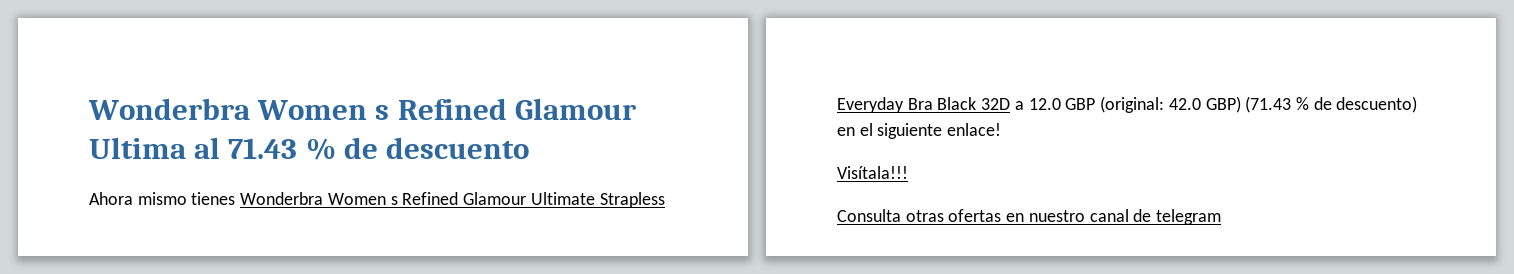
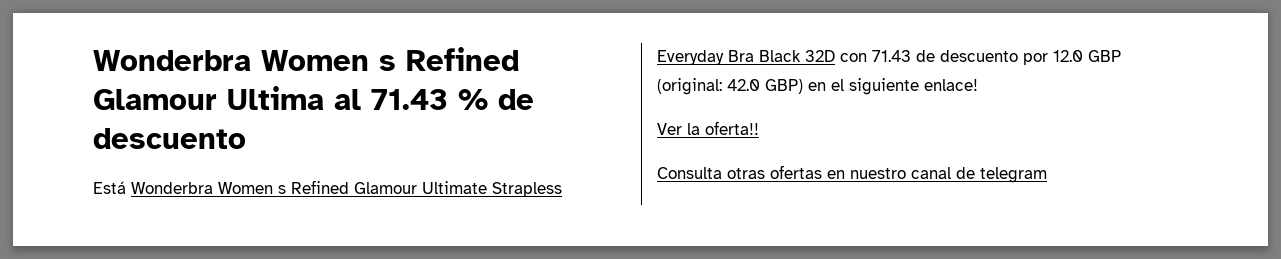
[89,192,236,205] Ahora mismo tienes -> [93,181,126,194] Está
[1014,101,1024,110] a -> [840,50,1048,65] con 71.43 de descuento por
[1245,96,1418,113] (71.43 % de descuento) -> (803, 86) none
[837,166,908,179] Visítala!!! -> [657,121,759,135] Ver la oferta!!

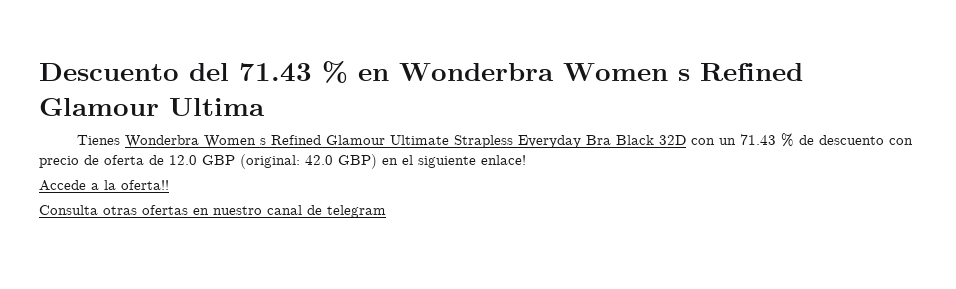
(93, 60) none -> [39,61,389,83] Descuento del 71.43 % en
[334,89,534,110] [93,128,246,149] [93,181,126,194] al 71.43 % de descuento // Está -> [77,135,121,145] // Tienes
[872,50,1048,65] 71.43 de descuento por -> [719,133,914,147] [39,155,164,168] un 71.43 % de descuento con precio de oferta de
[657,123,682,135] Ver -> [39,180,99,191] Accede a

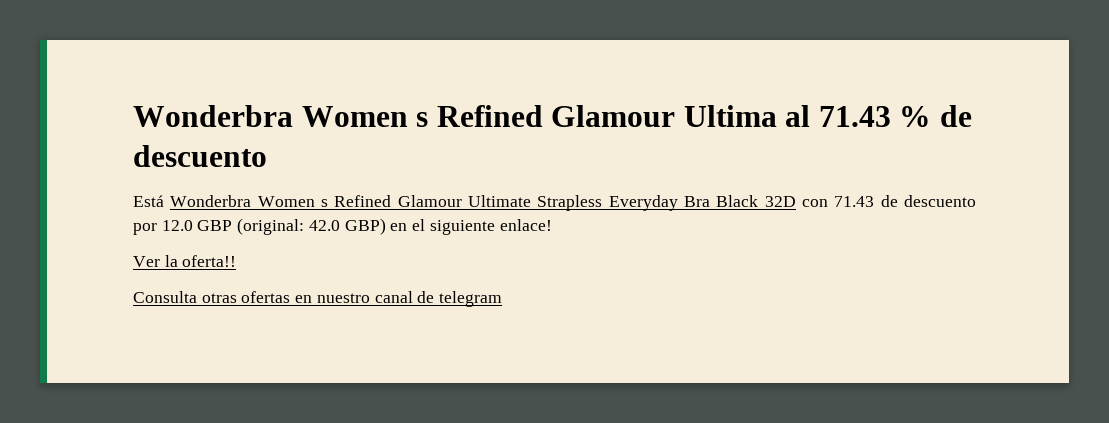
[39,61,389,83] Descuento del 71.43 % en -> (133, 116) none
[77,135,121,145] // Tienes -> [785,105,972,127] [133,145,267,167] [133,195,164,207] al 71.43 % de descuento // Está
[719,133,914,147] [39,155,164,168] un 71.43 % de descuento con precio de oferta de -> [834,195,977,207] [133,223,157,235] 71.43 de descuento por
[39,180,99,191] Accede a -> [133,256,160,267] Ver

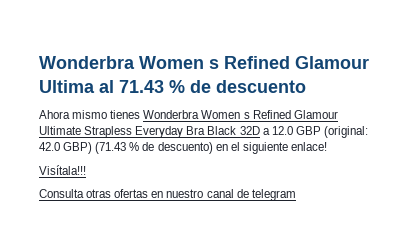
[133,195,164,207] Está -> [39,110,141,119] Ahora mismo tienes
[802,195,977,207] [133,223,157,235] con 71.43 de descuento por -> [262,128,270,135] a
(386, 226) none -> [95,142,213,154] (71.43 % de descuento)
[133,255,237,267] Ver la oferta!! -> [39,165,86,175] Visítala!!!

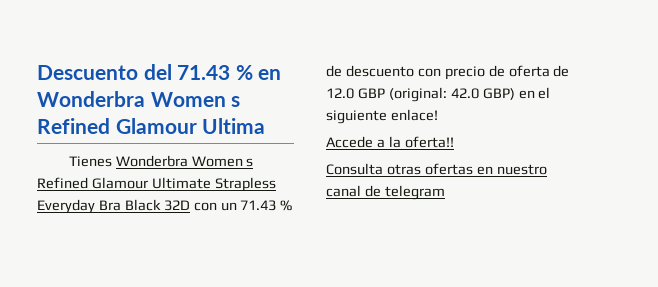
(39, 62) none -> [37,64,282,80] Descuento del 71.43 % en
[99,80,306,93] [39,110,141,119] al 71.43 % de descuento // Ahora mismo tienes -> [68,156,112,167] // Tienes
[262,128,270,135] a -> [193,200,293,211] [326,65,570,80] con un 71.43 % de descuento con precio de oferta de
[95,142,213,154] (71.43 % de descuento) -> (515, 94) none
[39,165,86,175] Visítala!!! -> [326,136,454,148] Accede a la oferta!!

